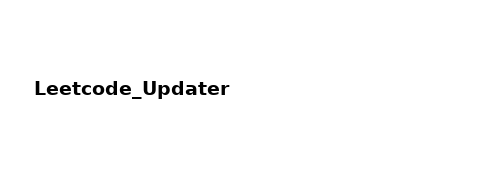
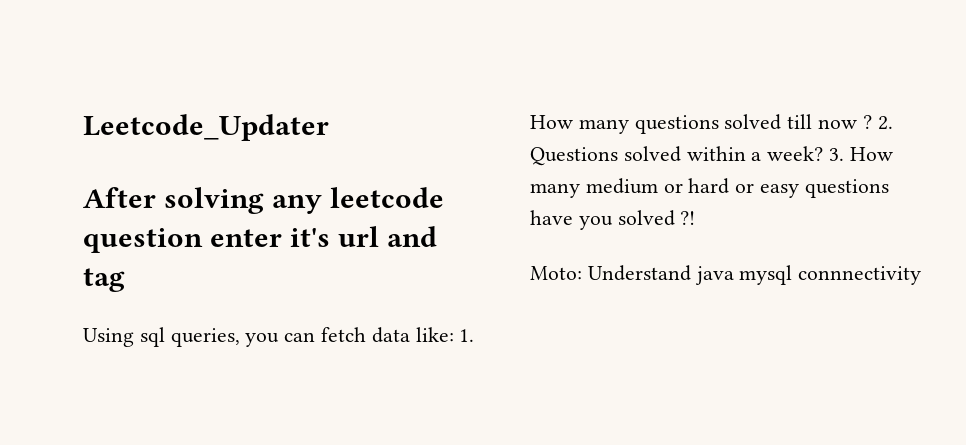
(230, 90) none -> [83,187,445,214] [83,226,438,253] [83,268,125,292] [83,327,475,347] [530,114,893,134] [530,146,893,166] [530,178,889,198] [530,210,696,230] [530,265,922,285] // After solving any leetcode question enter it's url and tag // Using sql queries, you can fetch data like: 1. How many questions solved till now ? 2. Questions solved within a week? 3. How many medium or hard or easy questions have you solved ?! // Moto: Understand java mysql connnectivity

